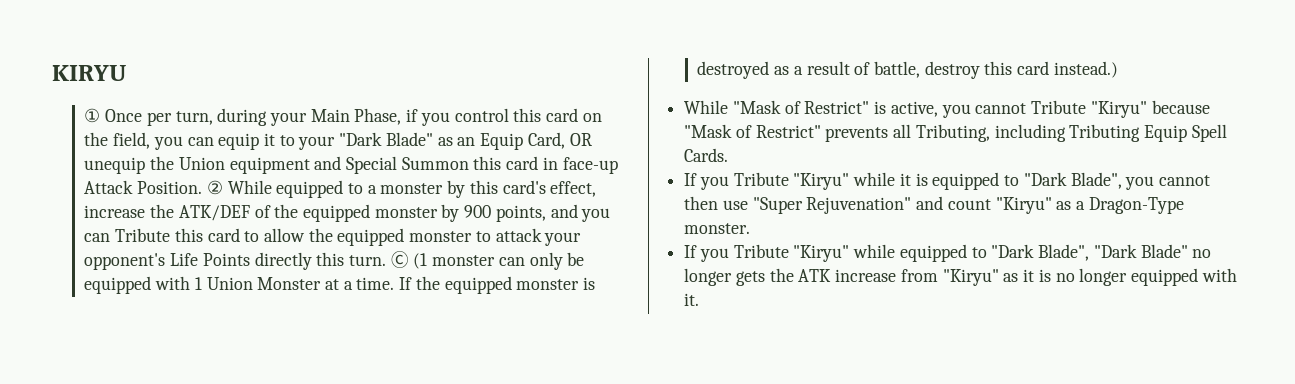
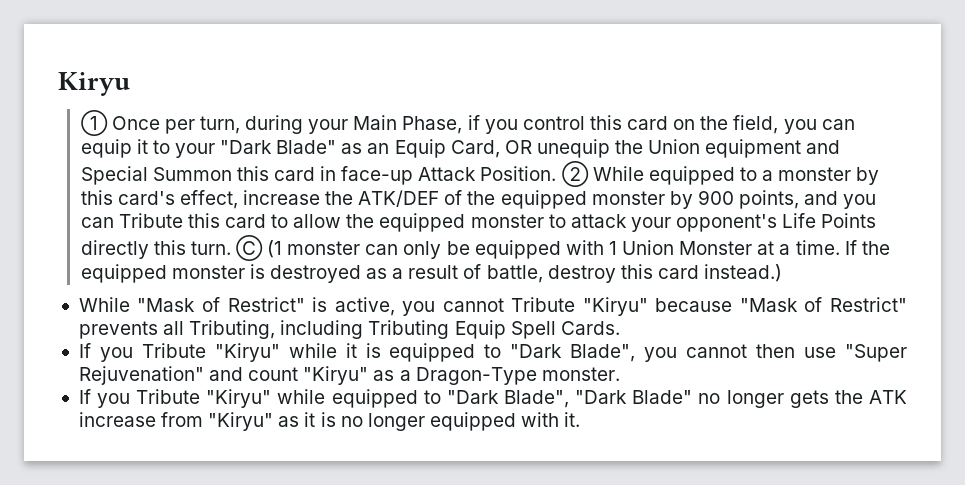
[52,65,126,81] KIRYU -> [58,72,130,96] Kiryu

